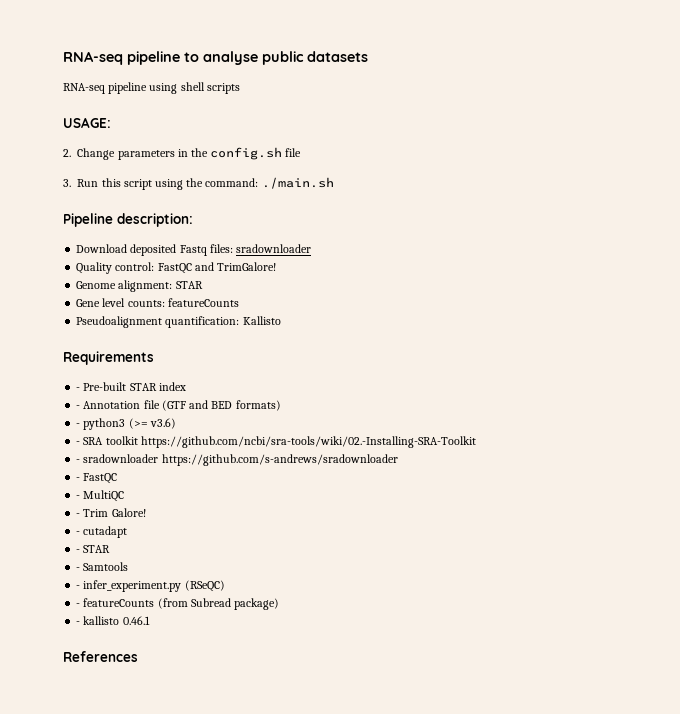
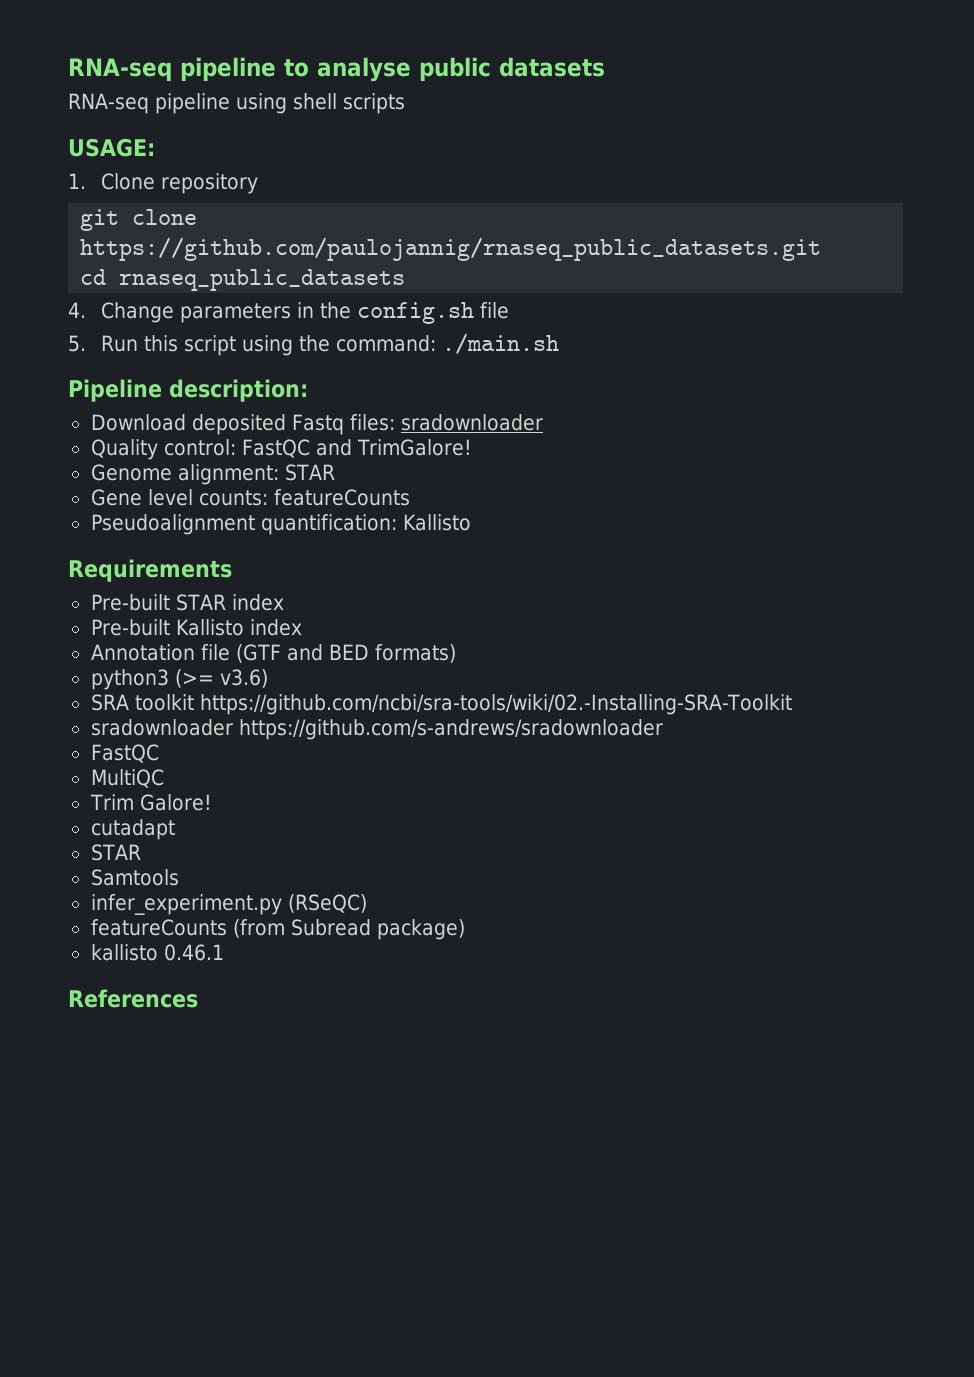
[63,149,71,157] 2. -> [68,173,259,194] [80,209,198,231] [80,237,822,261] [80,269,406,291] [68,302,86,318] 1. Clone repository // git clone https://github.com/paulojannig/rnaseq_public_datasets.git // cd rnaseq_public_datasets // 4.
[63,179,71,187] 3. -> [68,335,86,352] 5.
[76,387,81,391] - -> (232, 570) none
[76,405,81,409] - -> [90,619,302,636] Pre-built Kallisto index //
[76,423,81,427] - -> (456, 653) none
[76,441,81,445] - -> (268, 678) none
[76,459,81,463] - -> (793, 704) none
[76,477,81,481] - -> (663, 729) none
[76,495,81,499] - -> (159, 753) none
[76,513,81,517] - -> (164, 778) none
[76,531,81,535] - -> (212, 802) none
[76,545,111,553] [76,567,81,571] - STAR // - -> [90,844,141,861] STAR //
[76,585,81,589] - -> (179, 877) none
[76,603,81,607] - -> (367, 903) none
[76,621,81,625] - -> (465, 929) none

